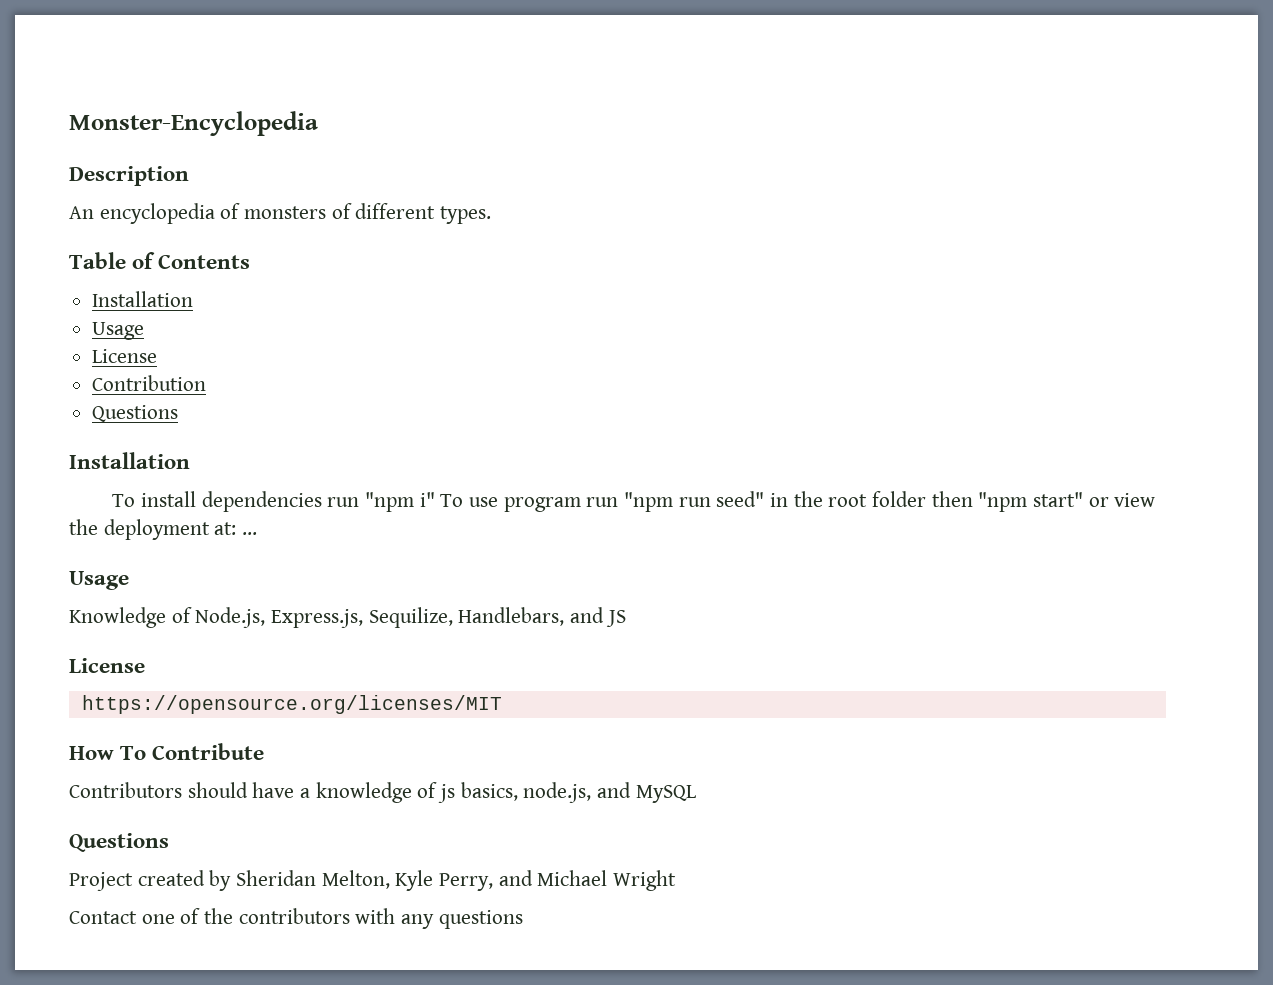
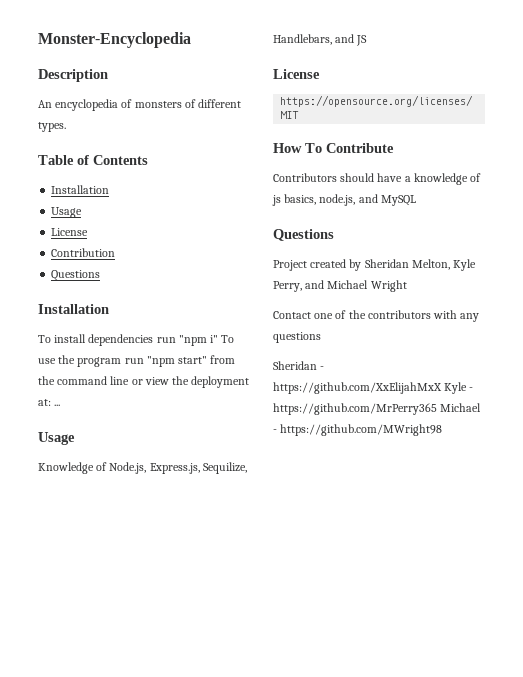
(498, 502) none -> [58,355,76,364] the
[678,491,1083,512] run seed" in the root folder then "npm start" -> [178,355,236,364] [38,376,130,385] start" from the command line
(523, 919) none -> [273,361,325,370] [273,382,474,394] [273,403,482,415] [273,424,443,436] // Sheridan - https://github.com/XxElijahMxX Kyle - https://github.com/MrPerry365 Michael - https://github.com/MWright98

